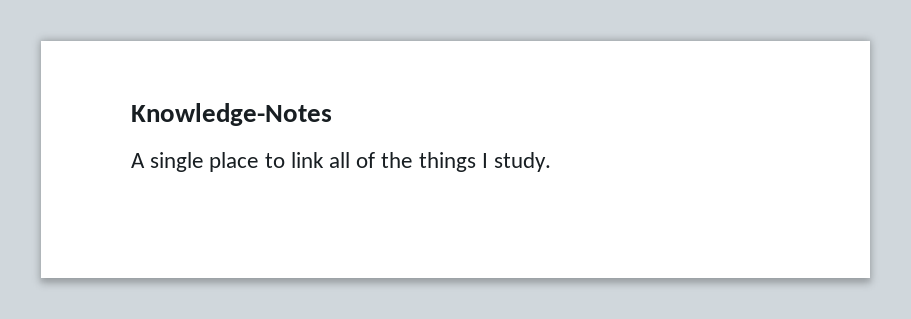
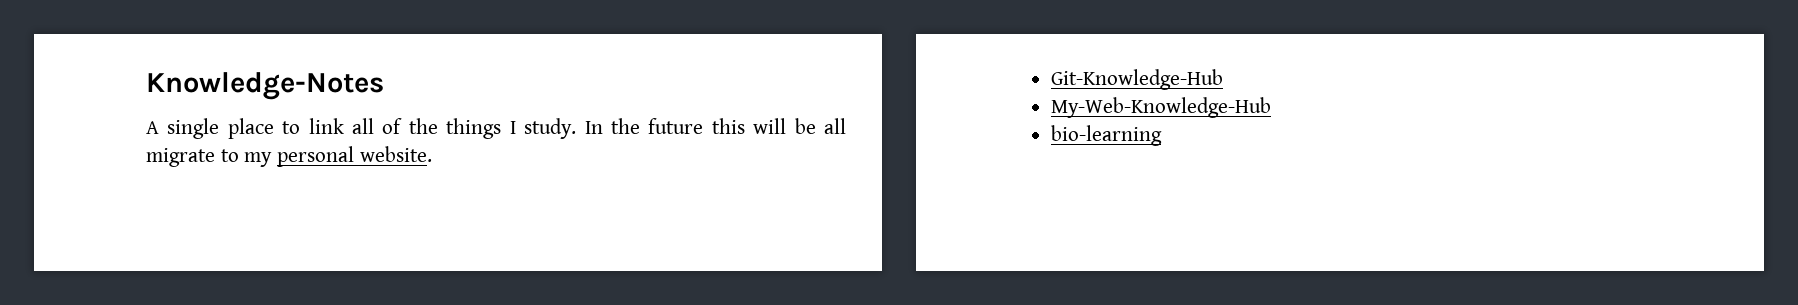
(552, 162) none -> [584,118,846,134] [146,146,432,167] [1051,69,1224,90] [1051,97,1272,118] [1051,125,1163,146] In the future this will be all migrate to my personal website. // Git-Knowledge-Hub // My-Web-Knowledge-Hub // bio-learning

